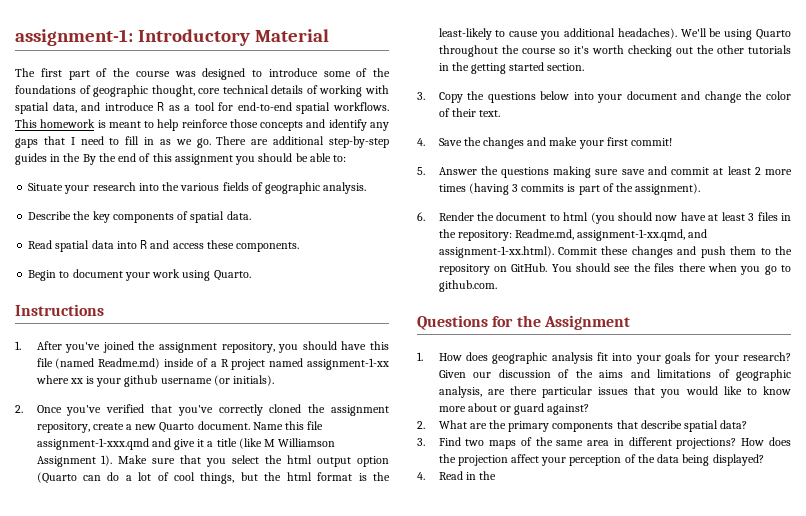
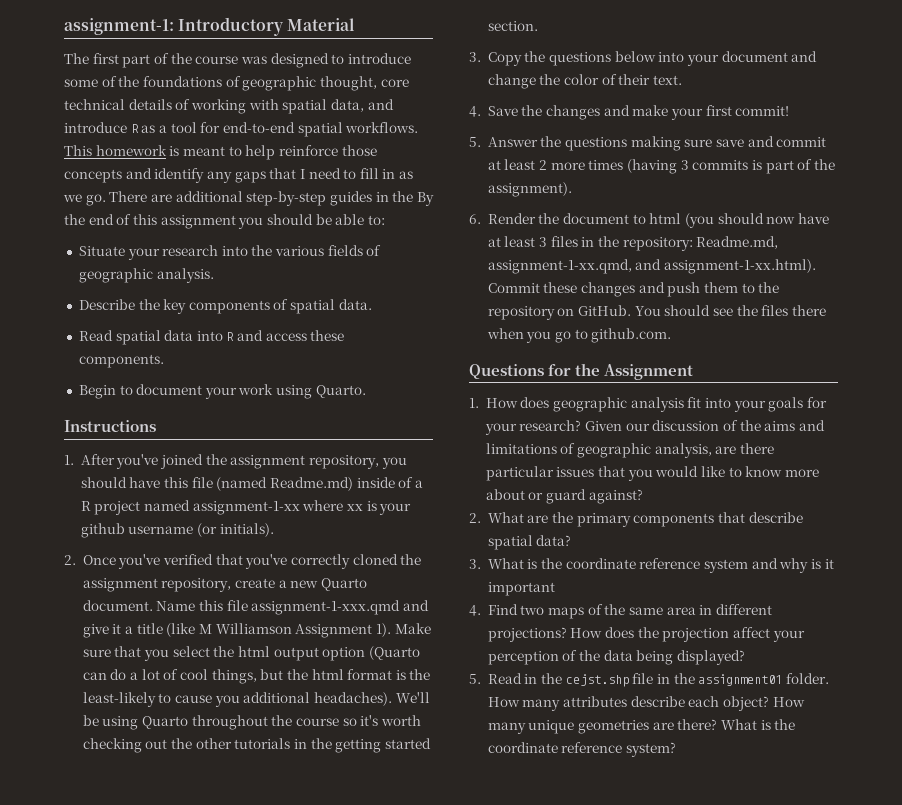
(425, 442) none -> [487,558,834,573] [487,582,555,596] [469,605,481,616] What is the coordinate reference system and why is it important // 4.
[417,472,425,480] 4. -> [469,674,481,684] 5.
(496, 475) none -> [565,673,829,687] [487,696,805,711] [487,719,796,734] [487,742,677,757] cejst.shp file in the assignment01 folder. How many attributes describe each object? How many unique geometries are there? What is the coordinate reference system?

